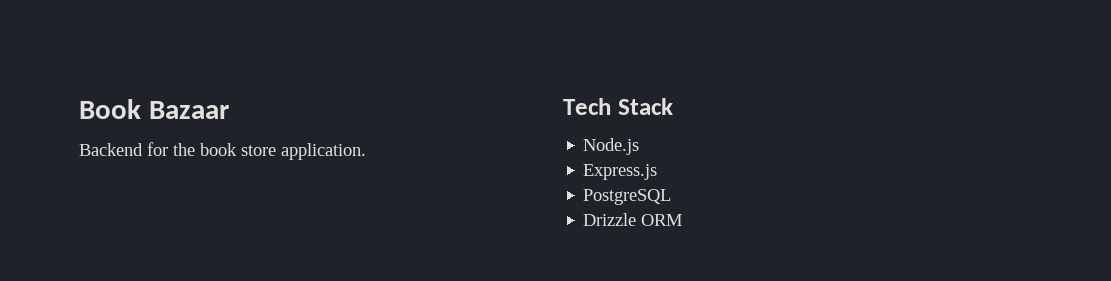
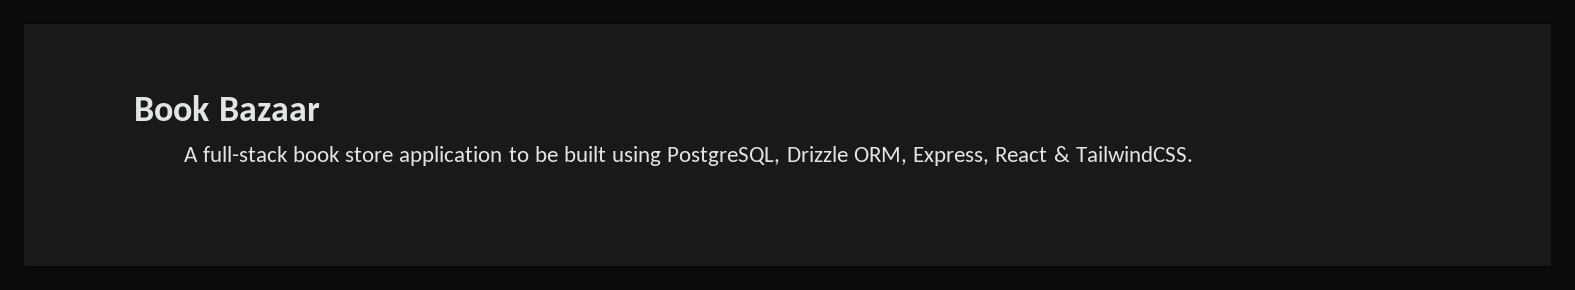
[79,142,366,160] [563,98,673,115] [583,138,640,155] [583,164,658,180] [583,189,672,205] [583,213,683,226] Backend for the book store application. // Tech Stack // Node.js // Express.js // PostgreSQL // Drizzle ORM -> [183,146,1193,166] A full-stack book store application to be built using PostgreSQL, Drizzle ORM, Express, React & TailwindCSS.

